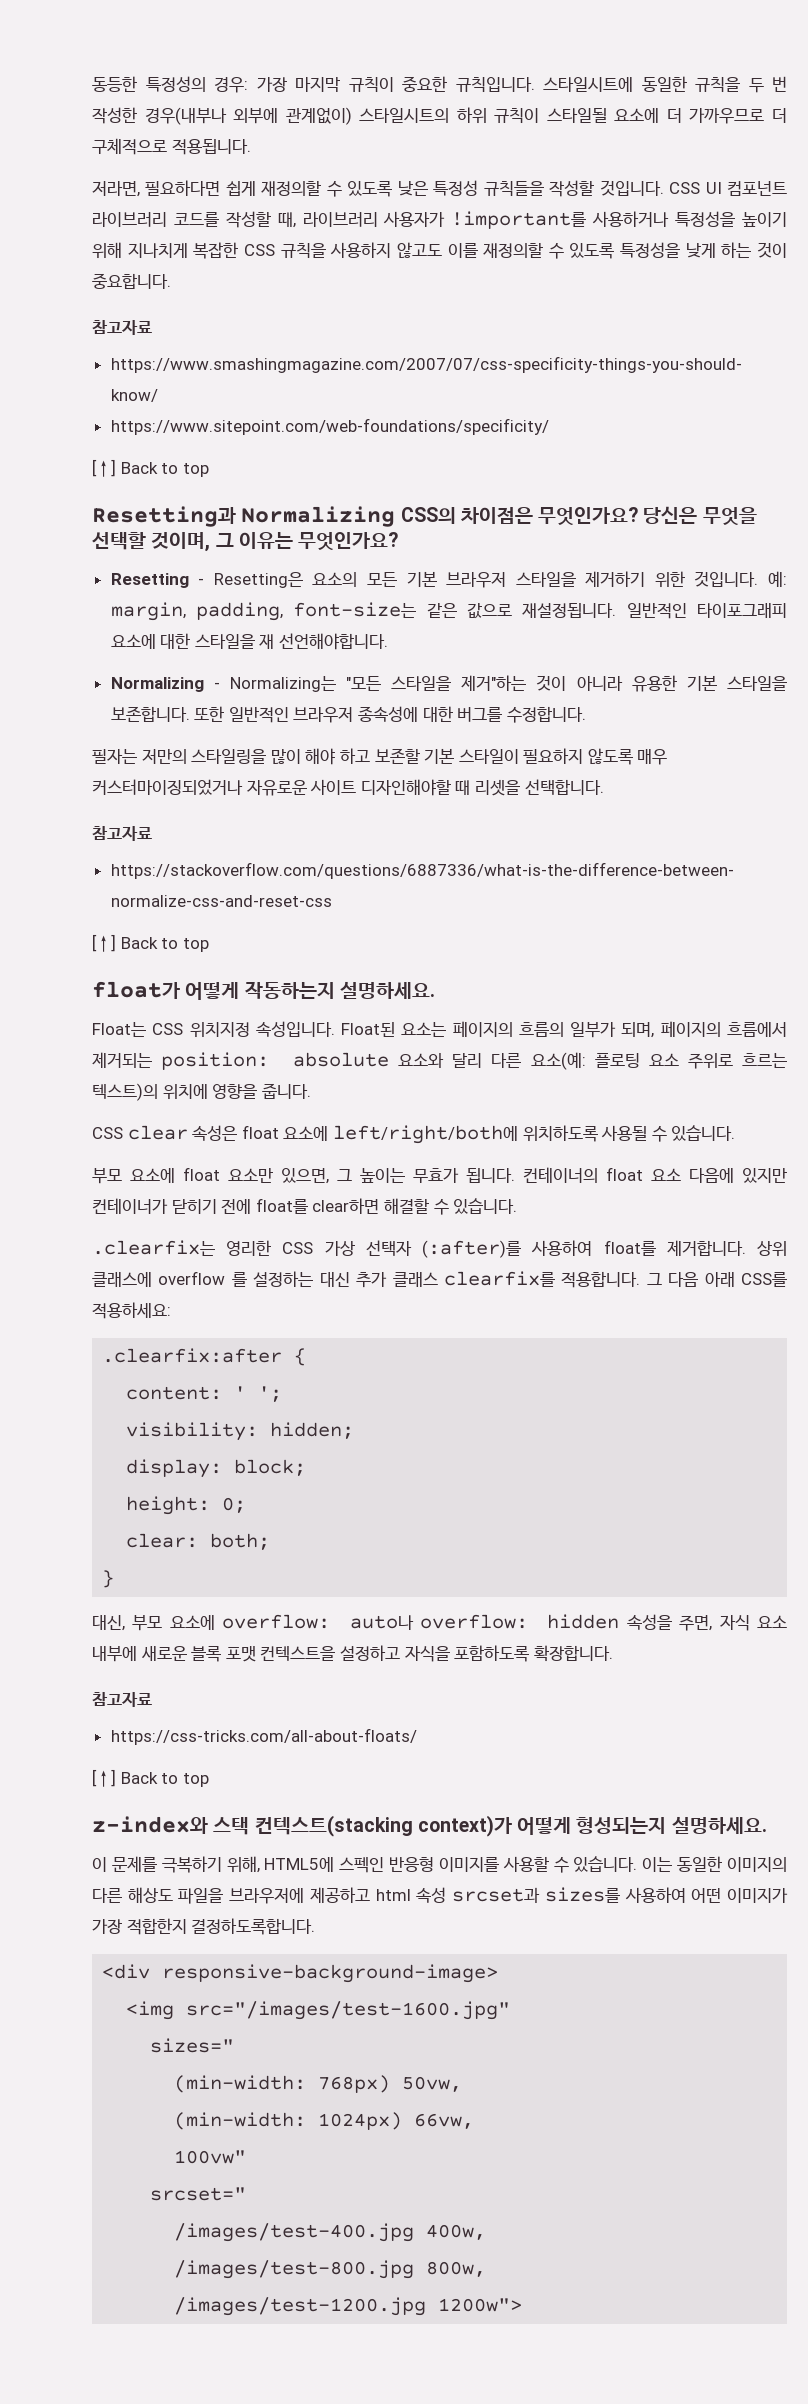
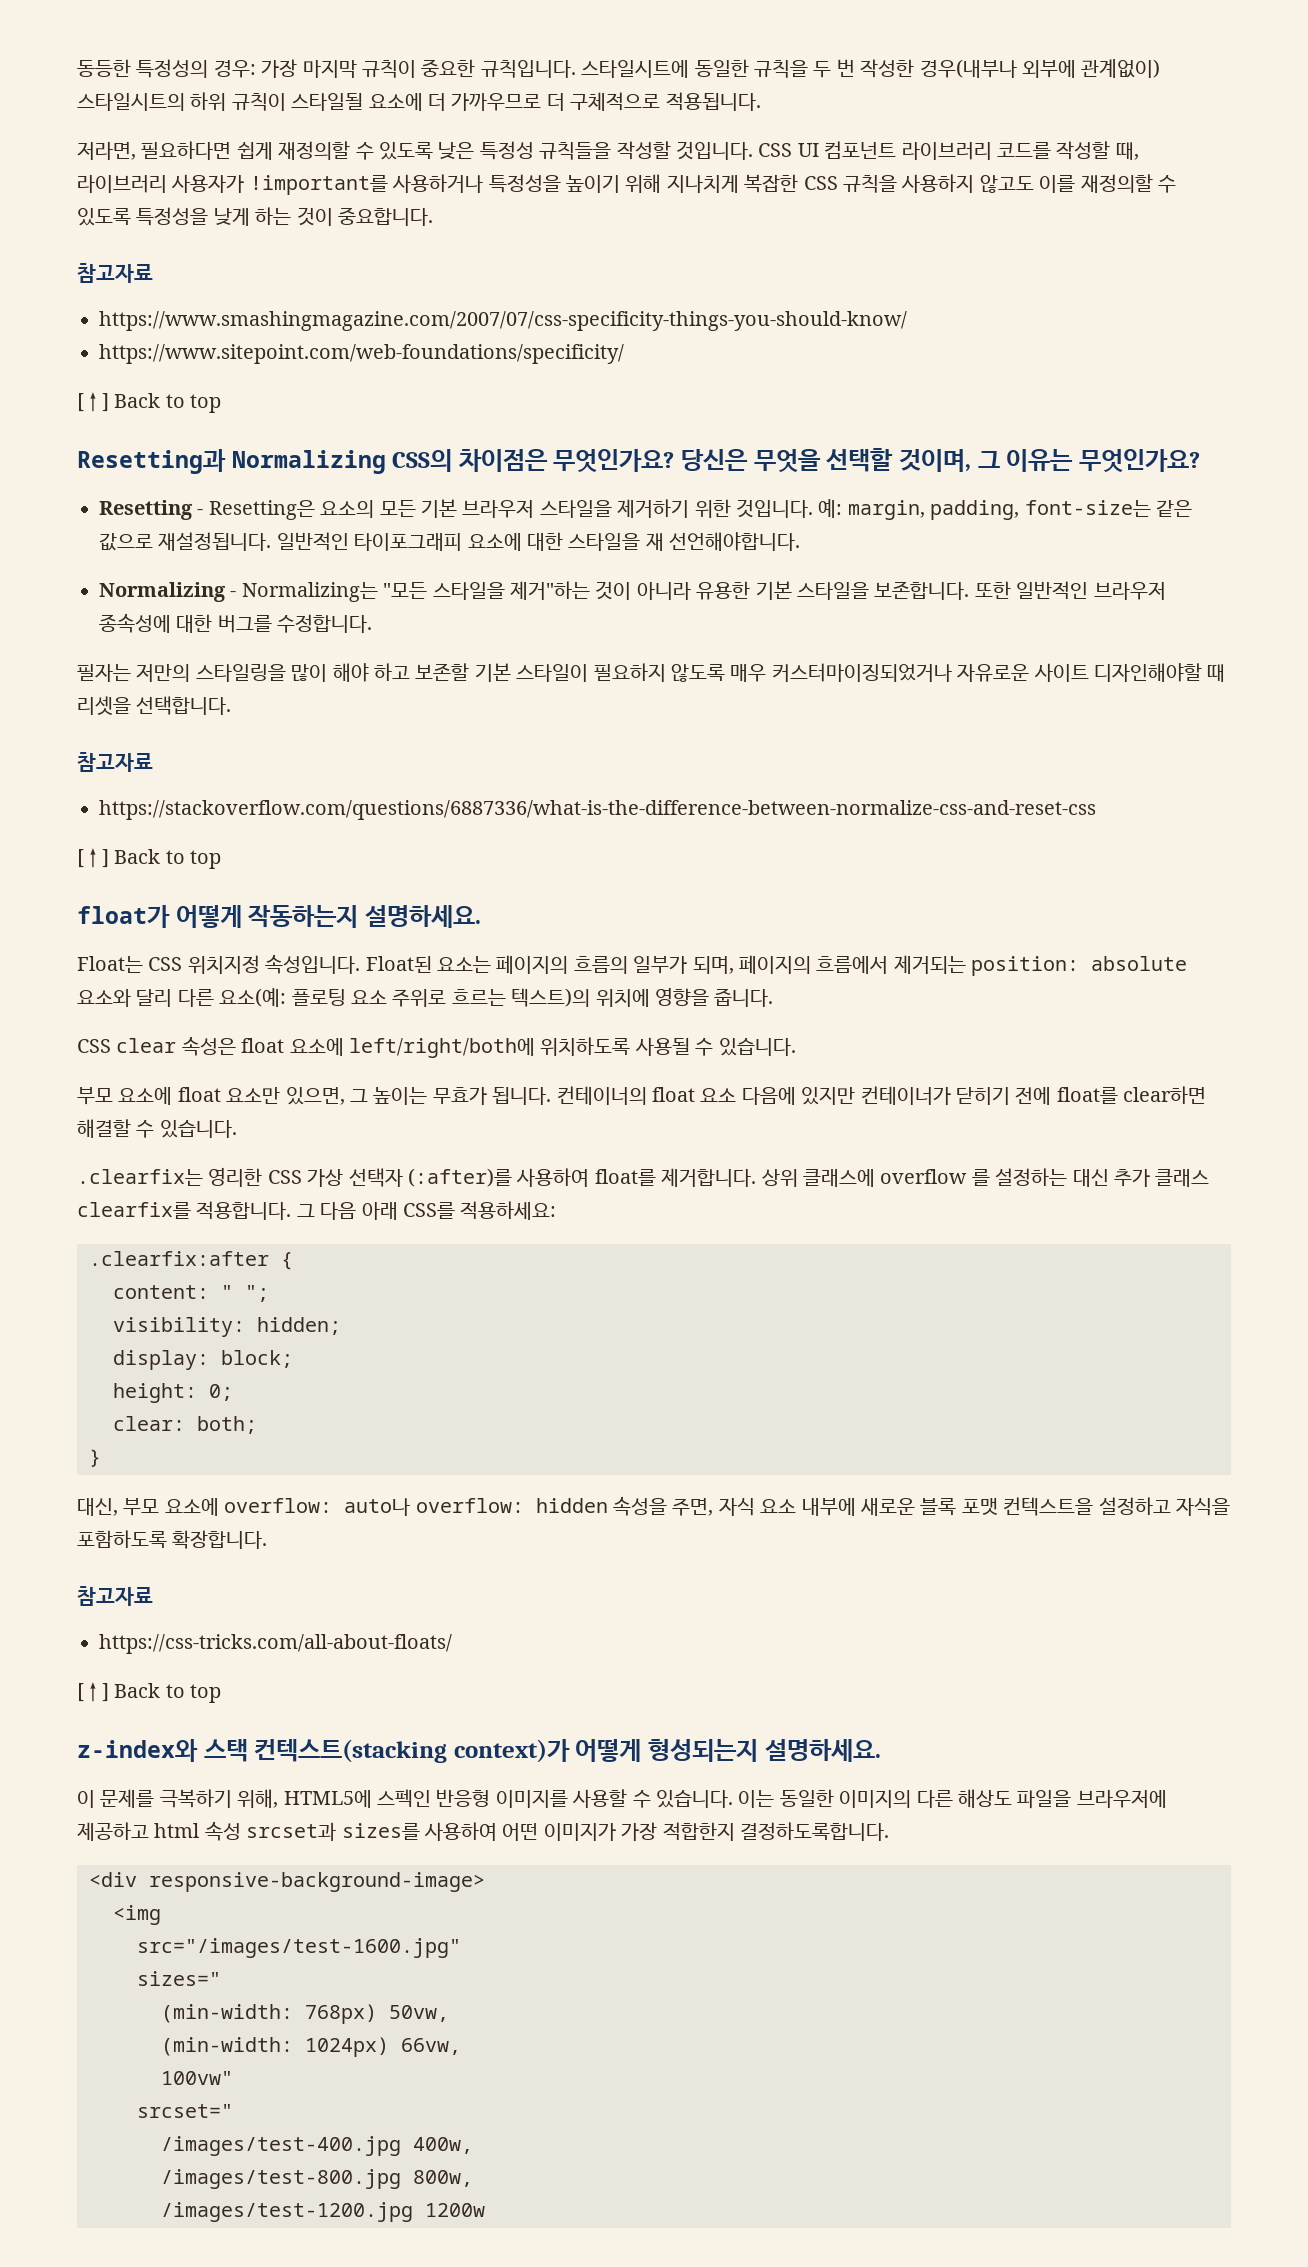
[234,1386,283,1402] ' '; -> [221,1285,269,1302] " ";
(175, 2010) none -> (161, 1915) //
[438,2298,523,2312] 1200w"> -> [425,2203,485,2217] 1200w

